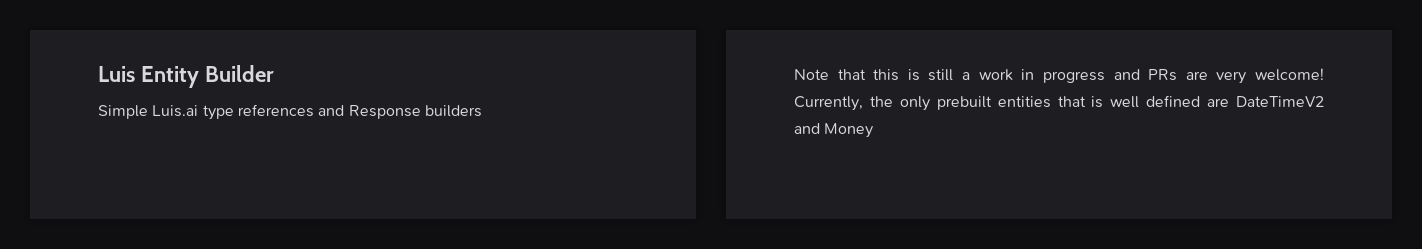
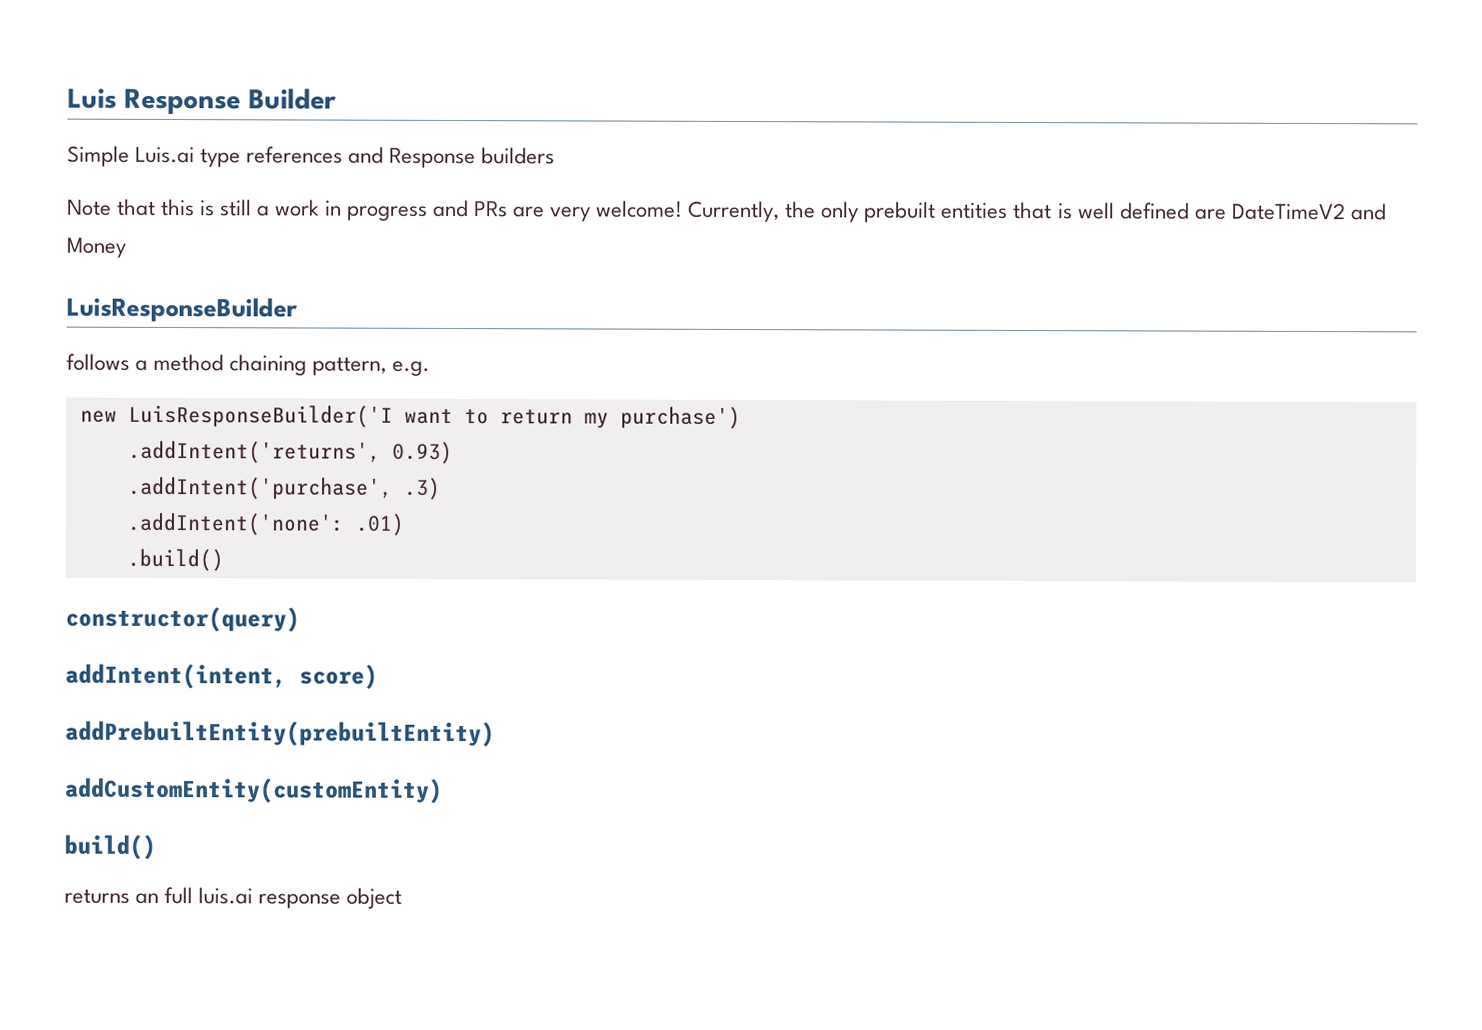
[140,66,199,88] Entity -> [124,88,241,115] Response
(874, 130) none -> [66,297,298,323] [66,353,431,376] [79,404,741,429] [127,440,453,464] [127,476,441,500] [126,512,405,536] [126,548,224,572] [65,606,300,633] [65,663,378,690] [65,720,495,748] [64,777,443,804] [64,834,156,860] [64,886,403,909] // LuisResponseBuilder // follows a method chaining pattern, e.g. // new LuisResponseBuilder('I want to return my purchase') // .addIntent('returns', 0.93) // .addIntent('purchase', .3) // .addIntent('none': .01) // .build() // constructor(query) // addIntent(intent, score) // addPrebuiltEntity(prebuiltEntity) // addCustomEntity(customEntity) // build() // returns an full luis.ai response object

